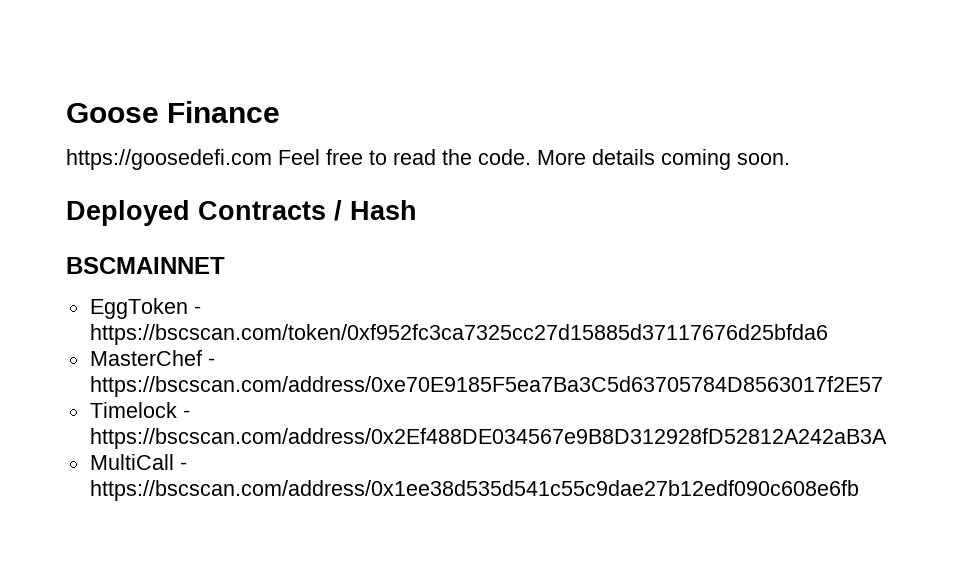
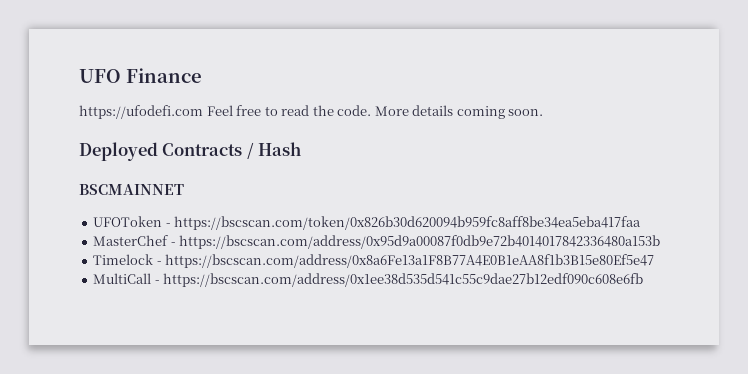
[66,103,159,123] Goose -> [79,69,121,83] UFO
[66,149,272,170] https://goosedefi.com -> [79,105,203,119] https://ufodefi.com
[89,298,201,319] [89,324,828,345] EggToken - https://bscscan.com/token/0xf952fc3ca7325cc27d15885d37117676d25bfda6 -> [93,216,642,230] UFOToken - https://bscscan.com/token/0x826b30d620094b959fc8aff8be34ea5eba417faa
[89,376,883,397] https://bscscan.com/address/0xe70E9185F5ea7Ba3C5d63705784D8563017f2E57 -> [179,235,661,249] https://bscscan.com/address/0x95d9a00087f0db9e72b4014017842336480a153b
[89,428,887,449] https://bscscan.com/address/0x2Ef488DE034567e9B8D312928fD52812A242aB3A -> [165,254,655,268] https://bscscan.com/address/0x8a6Fe13a1F8B77A4E0B1eAA8f1b3B15e80Ef5e47

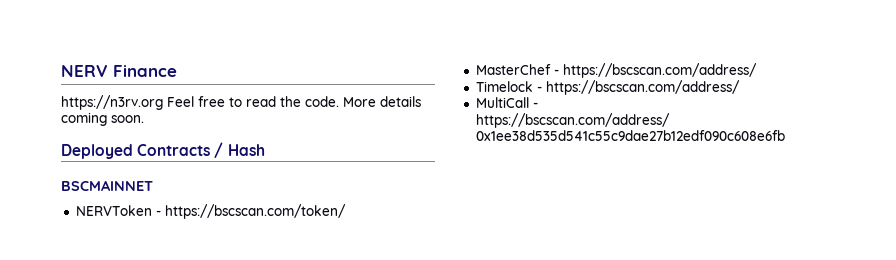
[79,69,121,83] UFO -> [61,65,108,77] NERV
[79,105,203,119] https://ufodefi.com -> [61,95,163,110] https://n3rv.org
[93,216,642,230] UFOToken - https://bscscan.com/token/0x826b30d620094b959fc8aff8be34ea5eba417faa -> [75,204,346,219] NERVToken - https://bscscan.com/token/
[179,235,661,249] https://bscscan.com/address/0x95d9a00087f0db9e72b4014017842336480a153b -> [562,63,757,78] https://bscscan.com/address/
[165,254,655,268] https://bscscan.com/address/0x8a6Fe13a1F8B77A4E0B1eAA8f1b3B15e80Ef5e47 -> [545,80,740,95] https://bscscan.com/address/

